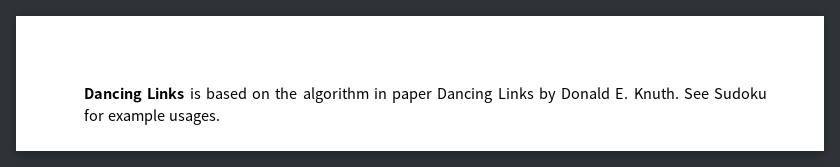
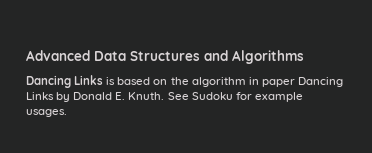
(84, 95) none -> [26,50,304,64] Advanced Data Structures and Algorithms //

